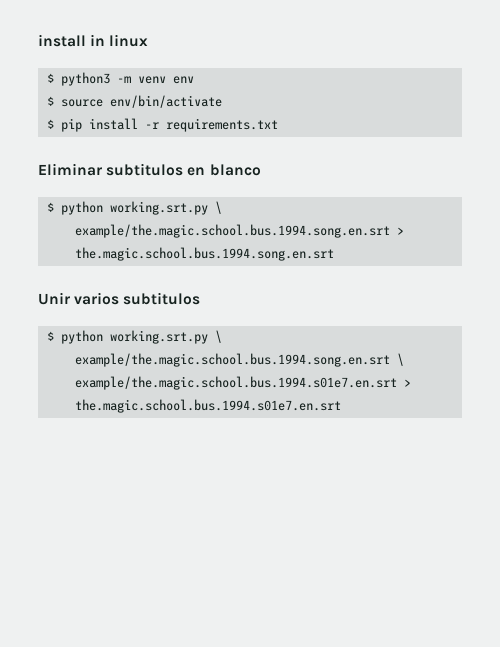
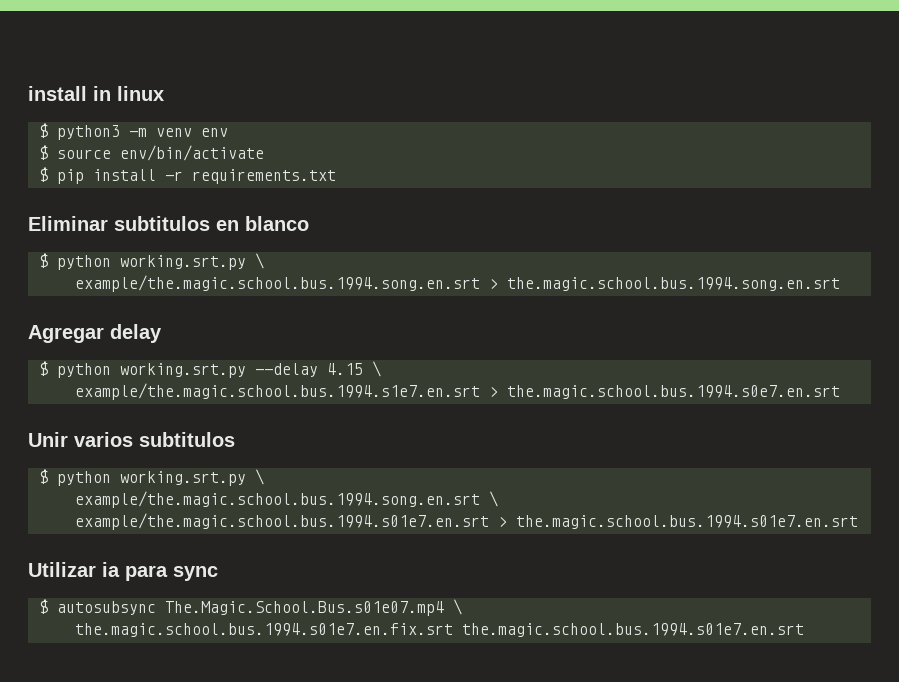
(334, 254) none -> [28,324,162,343] [39,361,382,378] [75,383,841,400] // Agregar delay // $ python working.srt.py --delay 4.15 \ // example/the.magic.school.bus.1994.s1e7.en.srt > the.magic.school.bus.1994.s0e7.en.srt
(341, 406) none -> [28,562,218,581] [39,599,463,616] [75,623,805,637] // Utilizar ia para sync // $ autosubsync The.Magic.School.Bus.s01e07.mp4 \ // the.magic.school.bus.1994.s01e7.en.fix.srt the.magic.school.bus.1994.s01e7.en.srt

